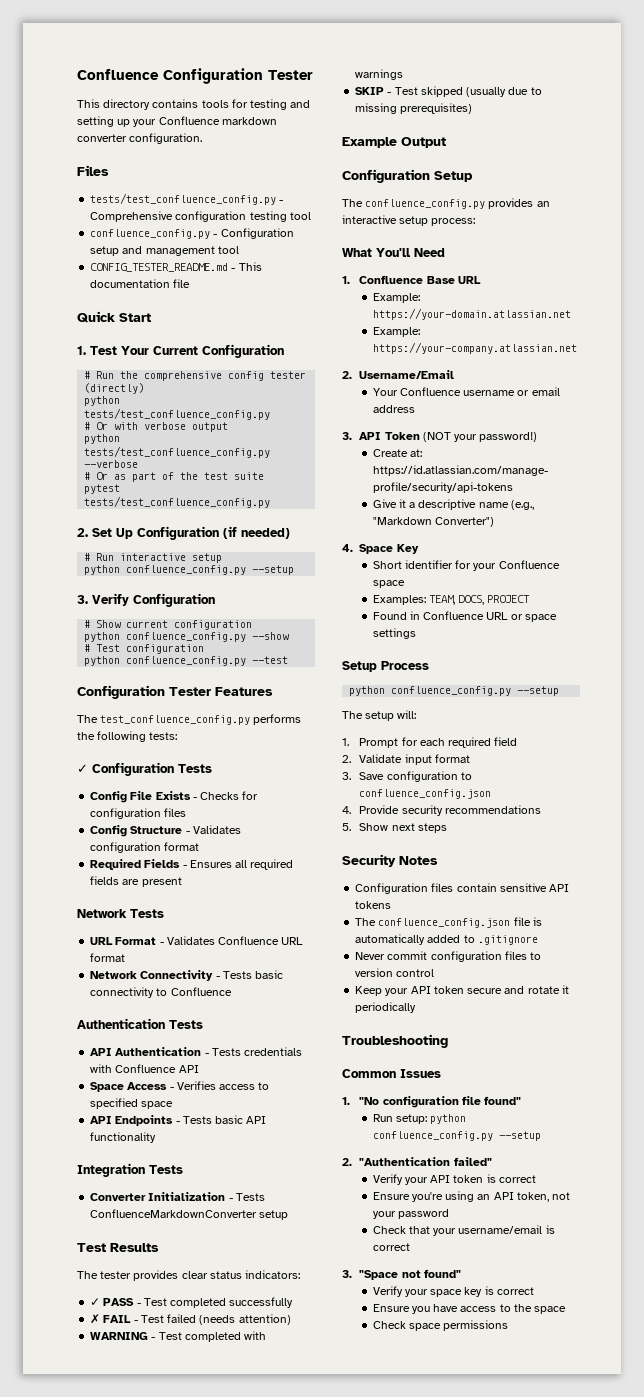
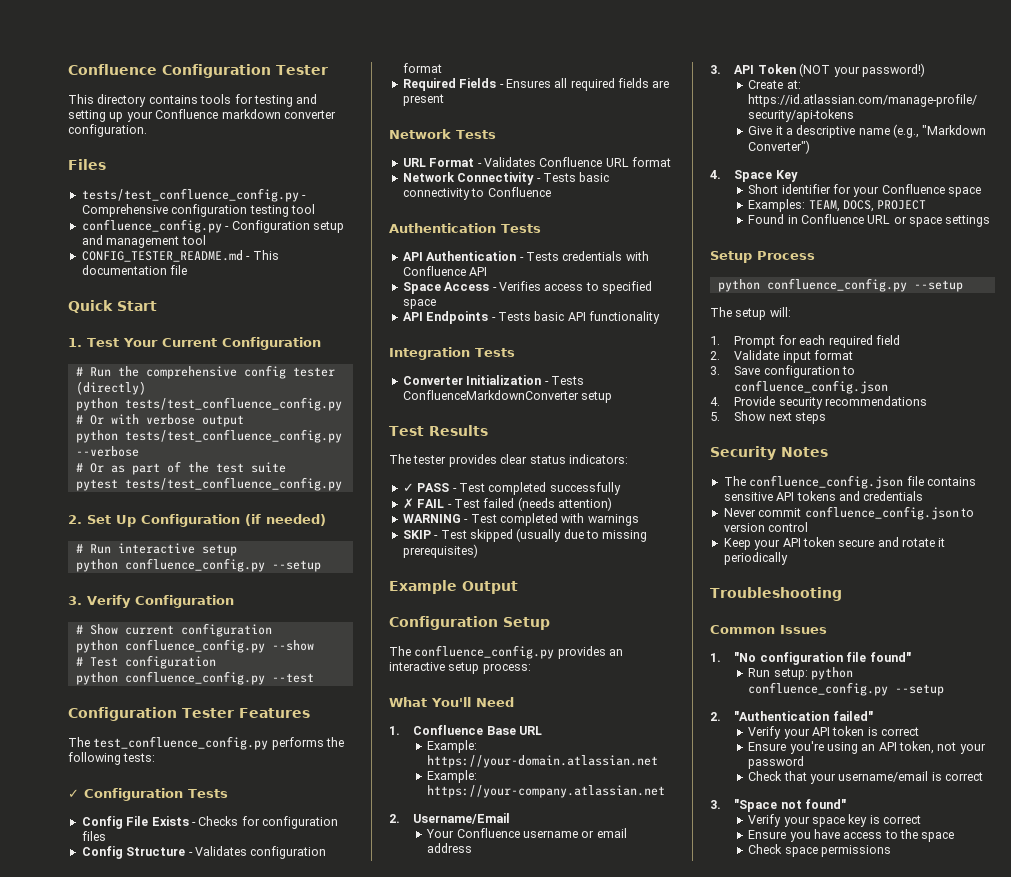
[355,883,497,894] Configuration files contain -> [723,475,976,489] The confluence_config.json file contains
[355,917,542,928] [355,934,538,945] // The confluence_config.json file is automatically added to .gitignore -> [838,491,924,501] and credentials
[430,951,527,962] configuration files -> [804,506,959,520] confluence_config.json

